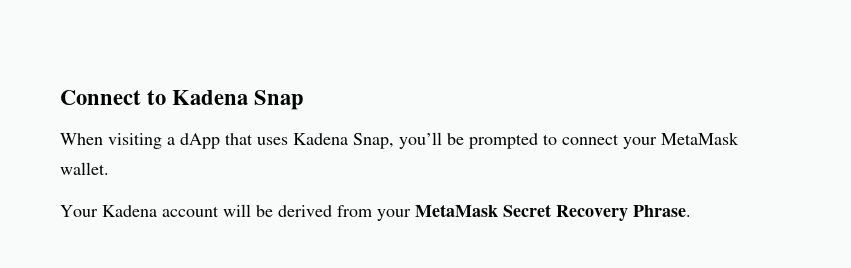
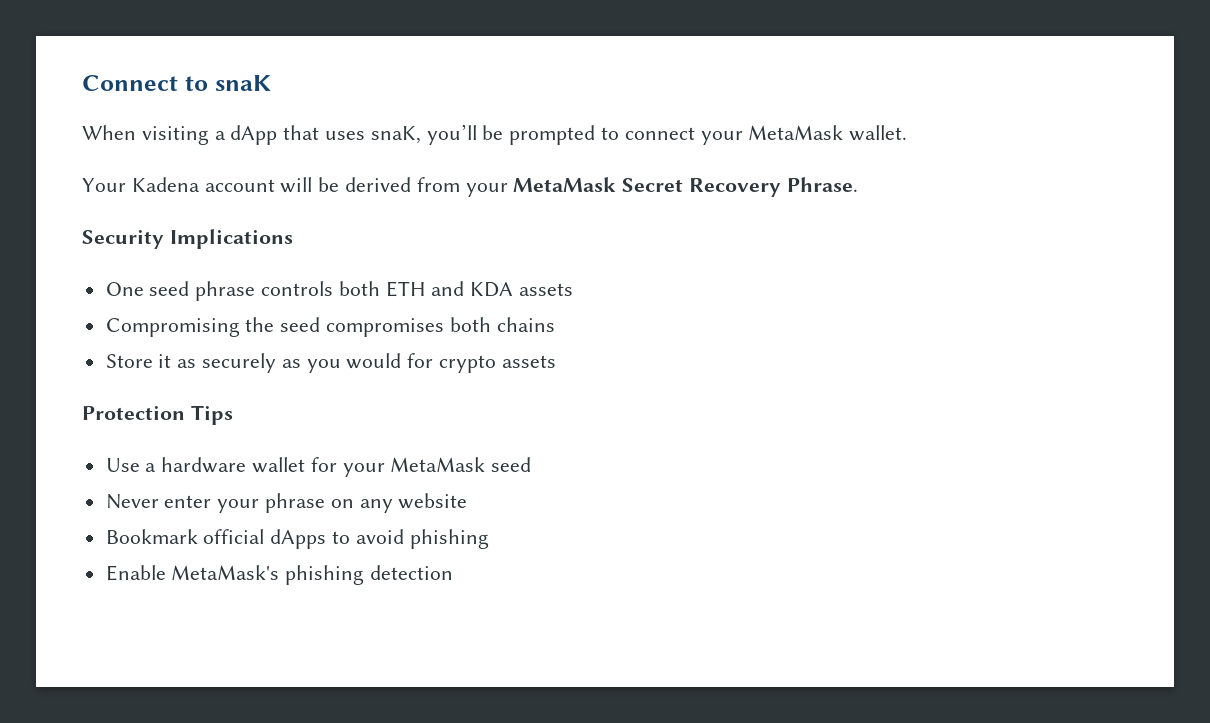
[172,90,305,110] Kadena Snap -> [214,75,271,91] snaK
[293,133,394,149] Kadena Snap, -> [370,126,421,144] snaK,
(691, 211) none -> [82,229,293,249] [105,281,574,301] [105,317,555,337] [105,353,556,373] [82,405,233,425] [105,457,532,477] [105,493,468,513] [105,529,489,549] [105,565,454,585] // Security Implications // One seed phrase controls both ETH and KDA assets // Compromising the seed compromises both chains // Store it as securely as you would for crypto assets // Protection Tips // Use a hardware wallet for your MetaMask seed // Never enter your phrase on any website // Bookmark official dApps to avoid phishing // Enable MetaMask's phishing detection

